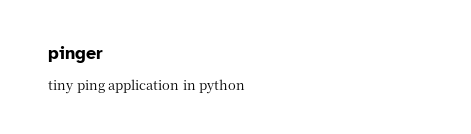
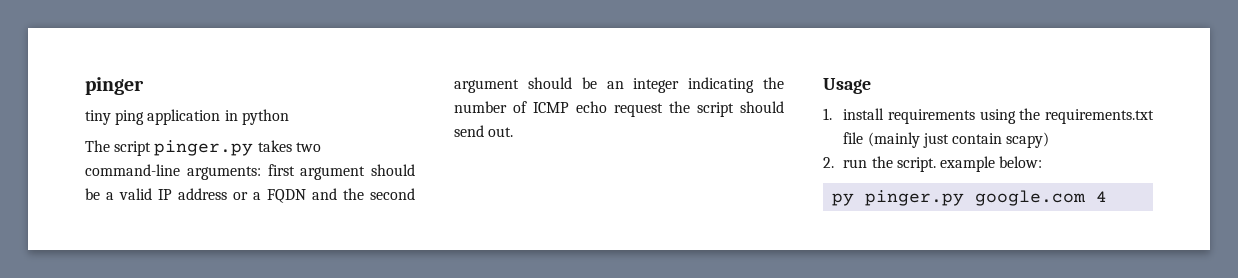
(246, 86) none -> [85,140,321,156] [85,164,415,180] [85,188,415,203] [454,77,784,93] [454,101,784,117] [454,125,514,137] [823,78,871,94] [823,108,1154,124] [843,132,1050,148] [823,156,1043,172] [832,190,1108,206] // The script pinger.py takes two command-line arguments: first argument should be a valid IP address or a FQDN and the second argument should be an integer indicating the number of ICMP echo request the script should send out. // Usage // 1. install requirements using the requirements.txt file (mainly just contain scapy) // 2. run the script. example below: // py pinger.py google.com 4

